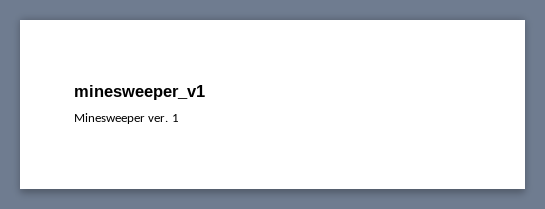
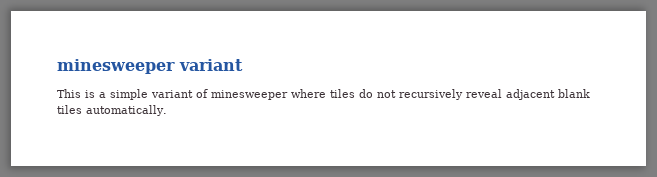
[74,85,205,100] [74,113,179,124] minesweeper_v1 // Minesweeper ver. 1 -> [57,59,243,74] [57,89,590,100] [57,105,167,116] minesweeper variant // This is a simple variant of minesweeper where tiles do not recursively reveal adjacent blank tiles automatically.

